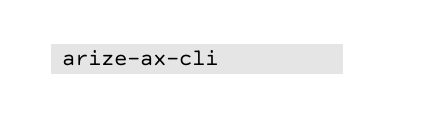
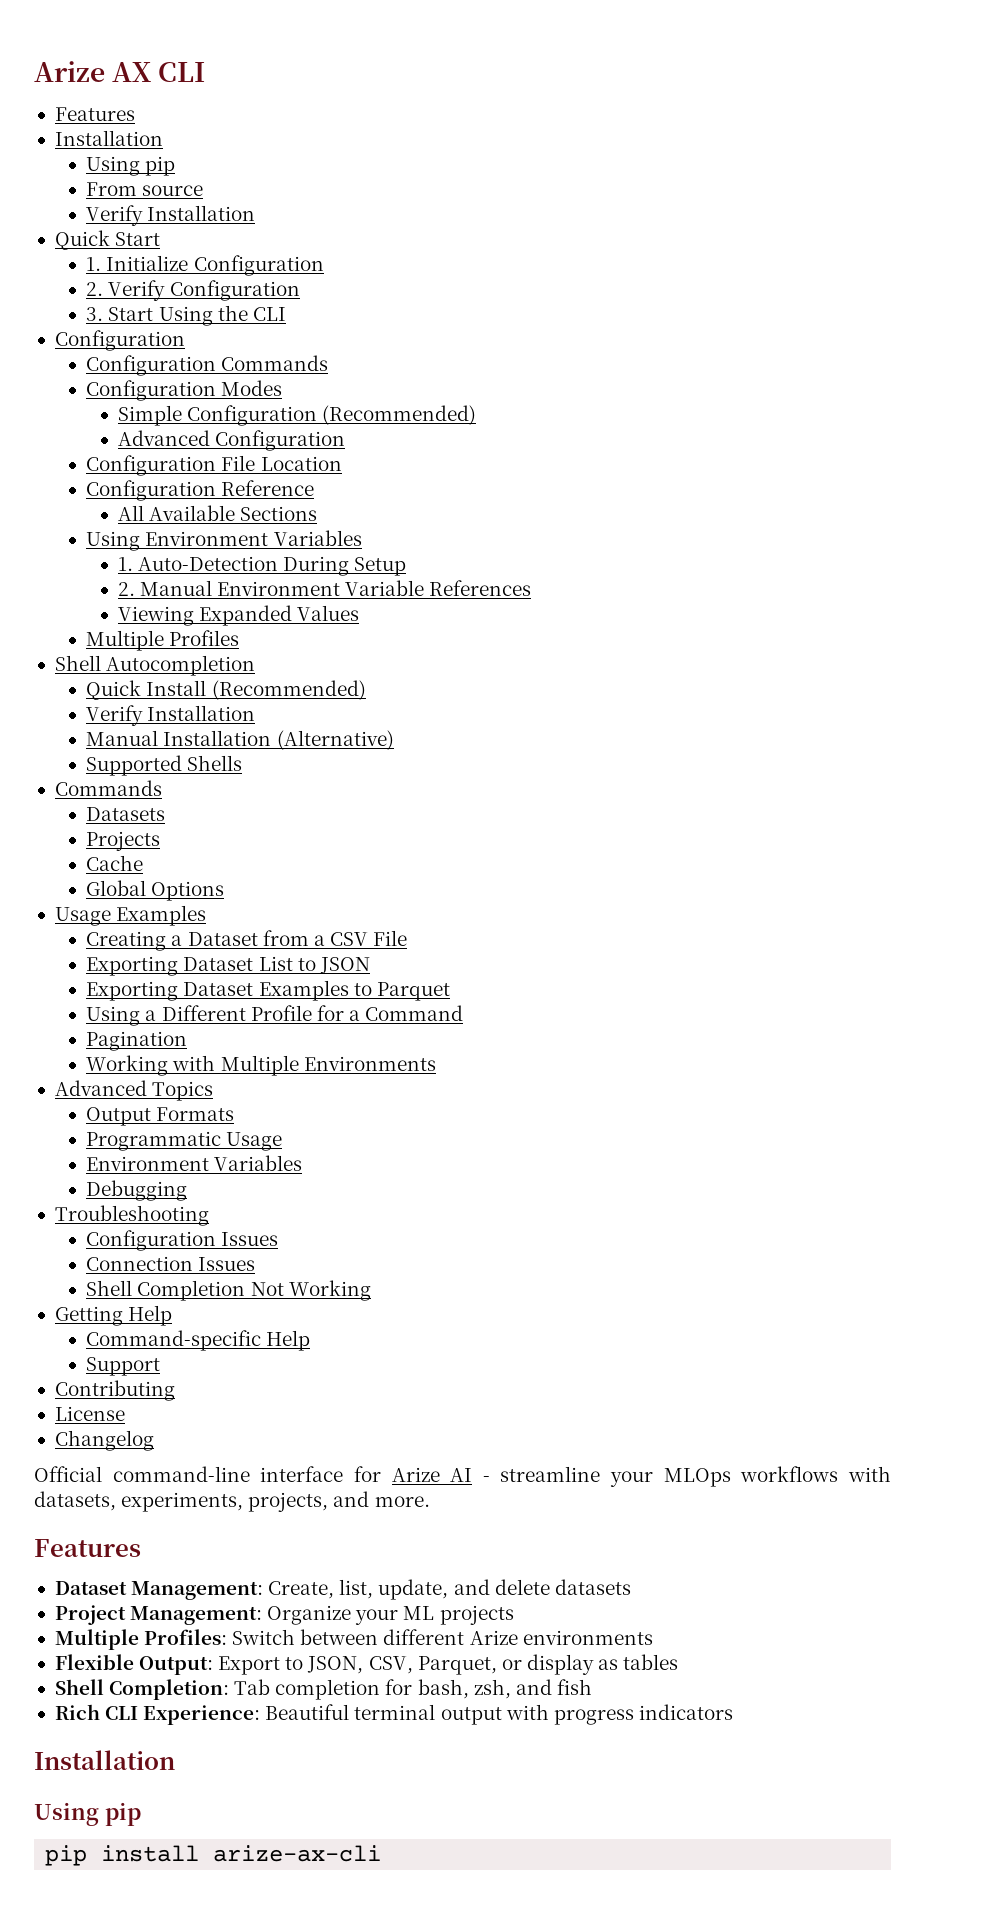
(61, 58) none -> [34,61,206,82] [54,107,135,121] [54,130,163,146] [86,156,176,176] [86,182,204,196] [86,205,256,226] [54,230,161,250] [86,255,324,276] [86,280,300,301] [86,305,286,326] [54,330,185,351] [86,355,329,376] [86,380,283,401] [117,405,477,426] [117,430,345,451] [86,455,342,476] [86,480,315,501] [117,505,318,521] [86,530,362,551] [117,556,407,576] [117,580,532,596] [117,605,360,626] [86,630,240,651] [54,655,256,676] [86,680,366,700] [86,705,256,726] [86,730,394,750] [86,755,243,776] [54,780,162,796] [86,807,166,821] [86,831,161,851] [86,855,144,871] [86,880,225,901] [54,905,207,926] [86,930,408,951] [86,956,370,976] [86,980,450,1001] [86,1005,464,1026] [86,1031,188,1051] [86,1055,436,1076] [54,1080,214,1101] [86,1107,235,1126] [86,1131,283,1151] [86,1155,303,1171] [86,1180,188,1201] [54,1205,209,1226] [86,1230,279,1251] [86,1256,256,1271] [86,1280,371,1301] [54,1305,173,1326] [86,1330,311,1351] [86,1357,161,1376] [54,1380,175,1401] [54,1406,125,1421] [54,1430,154,1451] [34,1466,891,1487] [34,1491,430,1512] [34,1539,141,1557] [54,1579,631,1600] [54,1605,514,1625] [54,1629,653,1650] [54,1654,679,1675] [54,1679,592,1700] [54,1704,733,1725] [34,1750,175,1770] [34,1802,141,1826] [45,1845,200,1866] Arize AX CLI // Features // Installation // Using pip // From source // Verify Installation // Quick Start // 1. Initialize Configuration // 2. Verify Configuration // 3. Start Using the CLI // Configuration // Configuration Commands // Configuration Modes // Simple Configuration (Recommended) // Advanced Configuration // Configuration File Location // Configuration Reference // All Available Sections // Using Environment Variables // 1. Auto-Detection During Setup // 2. Manual Environment Variable References // Viewing Expanded Values // Multiple Profiles // Shell Autocompletion // Quick Install (Recommended) // Verify Installation // Manual Installation (Alternative) // Supported Shells // Commands // Datasets // Projects // Cache // Global Options // Usage Examples // Creating a Dataset from a CSV File // Exporting Dataset List to JSON // Exporting Dataset Examples to Parquet // Using a Different Profile for a Command // Pagination // Working with Multiple Environments // Advanced Topics // Output Formats // Programmatic Usage // Environment Variables // Debugging // Troubleshooting // Configuration Issues // Connection Issues // Shell Completion Not Working // Getting Help // Command-specific Help // Support // Contributing // License // Changelog // Official command-line interface for Arize AI - streamline your MLOps workflows with datasets, experiments, projects, and more. // Features // Dataset Management: Create, list, update, and delete datasets // Project Management: Organize your ML projects // Multiple Profiles: Switch between different Arize environments // Flexible Output: Export to JSON, CSV, Parquet, or display as tables // Shell Completion: Tab completion for bash, zsh, and fish // Rich CLI Experience: Beautiful terminal output with progress indicators // Installation // Using pip // pip install

